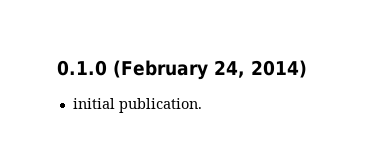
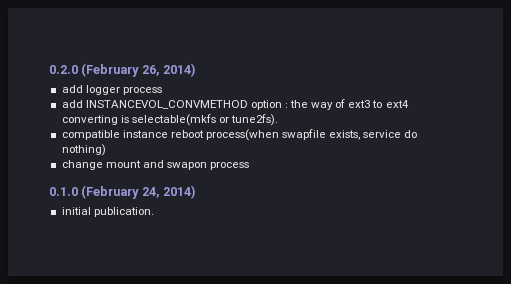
(57, 68) none -> [49,63,197,77] [61,85,162,95] [61,99,409,110] [61,114,279,126] [61,129,418,141] [61,144,106,156] [61,160,250,170] 0.2.0 (February 26, 2014) // add logger process // add INSTANCEVOL_CONVMETHOD option : the way of ext3 to ext4 converting is selectable(mkfs or tune2fs). // compatible instance reboot process(when swapfile exists, service do nothing) // change mount and swapon process //

